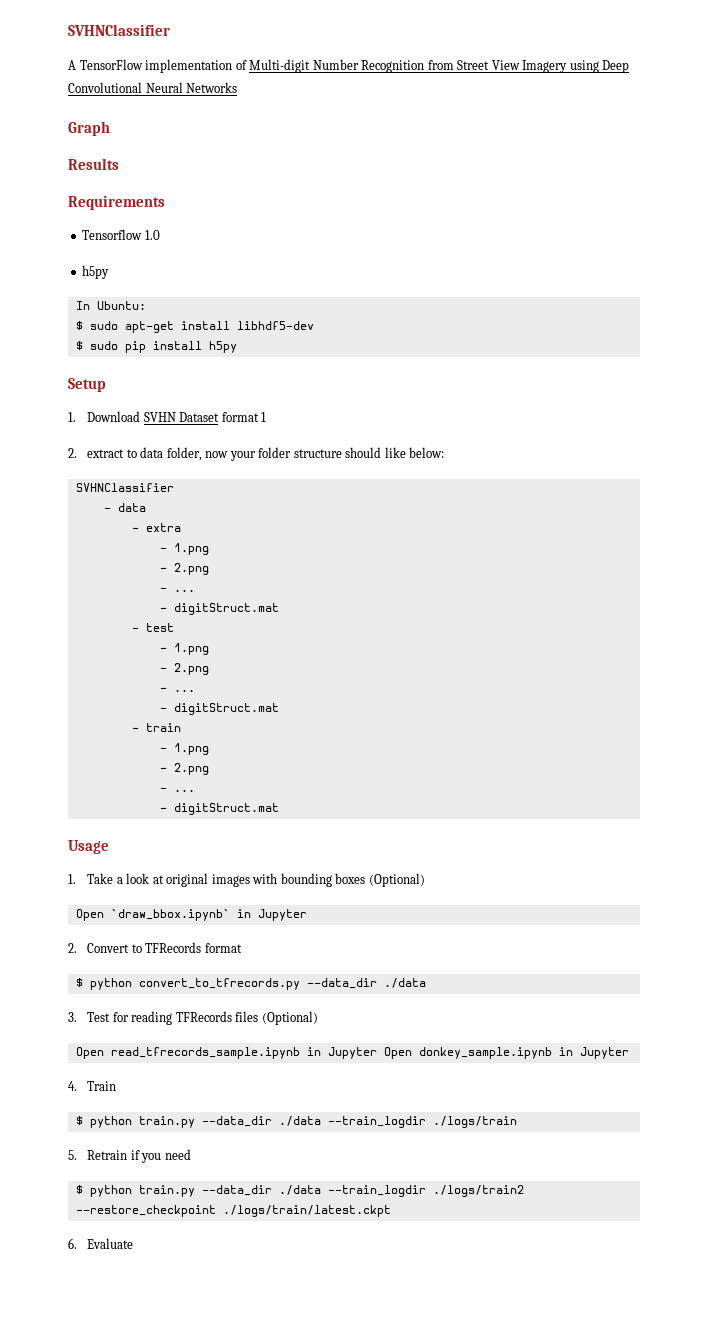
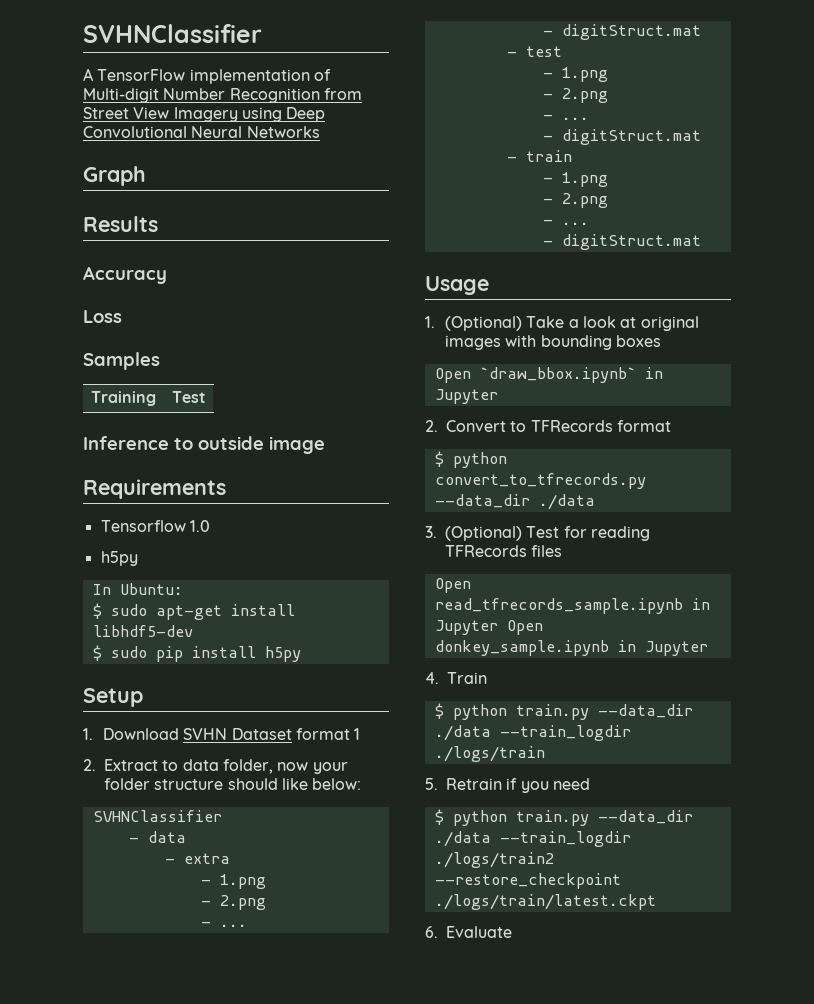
(119, 164) none -> [83,266,167,284] [83,310,122,323] [83,352,160,370] [91,391,156,406] [171,391,206,403] [83,436,325,454] // Accuracy // Loss // Samples // Training | Test // Inference to outside image
[87,449,125,458] extract -> [104,759,158,771] Extract
(76, 879) none -> [444,316,522,331] (Optional)
[368,873,425,887] (Optional) -> (661, 341) none
(77, 1017) none -> [445,526,522,541] (Optional)
[261,1011,318,1025] (Optional) -> (563, 551) none

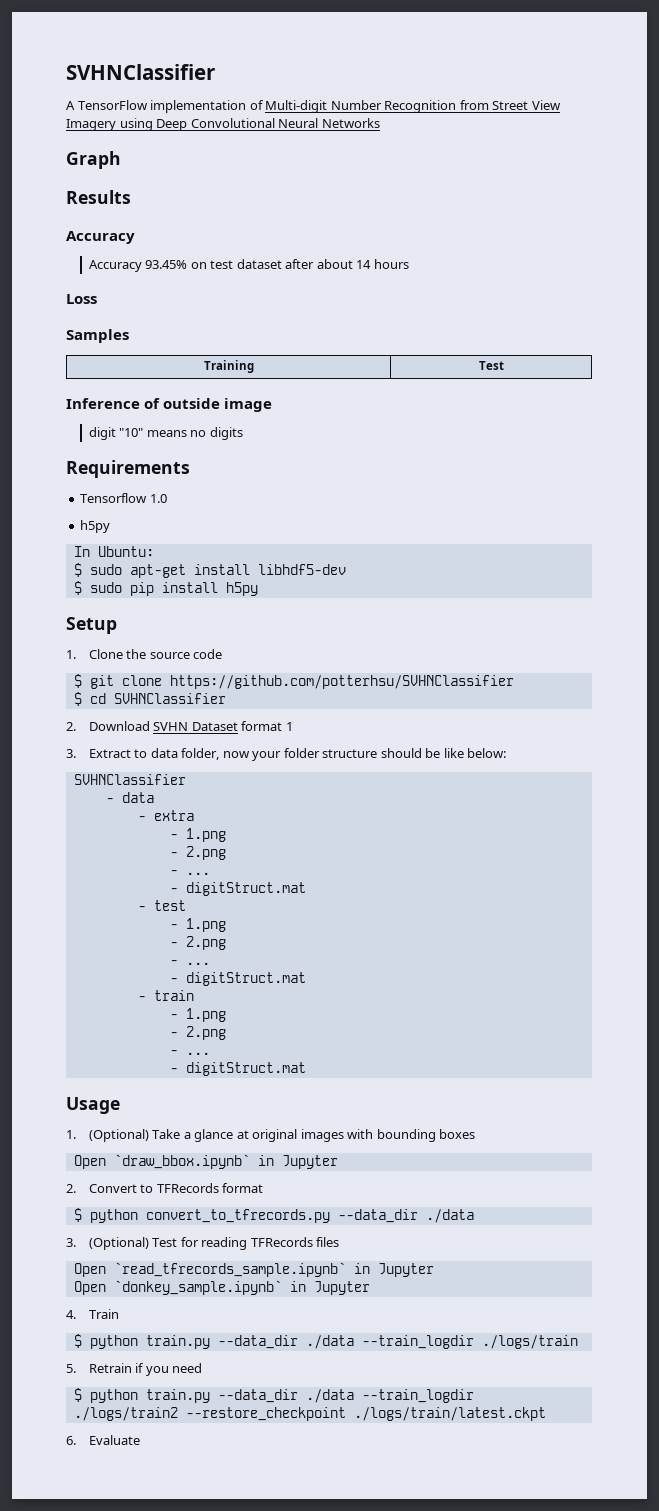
(167, 275) none -> [88,259,409,272] // Accuracy 93.45% on test dataset after about 14 hours
[174,438,193,450] to -> [144,398,161,409] of
(325, 445) none -> [88,427,243,440] // digit "10" means no digits
(93, 734) none -> [88,649,223,659] [73,674,514,689] [73,692,226,706] [66,722,76,731] Clone the source code // $ git clone https://github.com/potterhsu/SVHNClassifier // $ cd SVHNClassifier // 2.
[83,759,96,771] 2. -> [66,749,76,758] 3.
(278, 784) none -> [425,748,441,758] be
[582,316,616,328] look -> [194,1129,234,1142] glance
[434,598,710,614] [434,620,543,635] [434,640,609,656] read_tfrecords_sample.ipynb in Jupyter Open donkey_sample.ipynb -> [113,1262,434,1277] [73,1280,282,1295] `read_tfrecords_sample.ipynb` in Jupyter // Open `donkey_sample.ipynb`

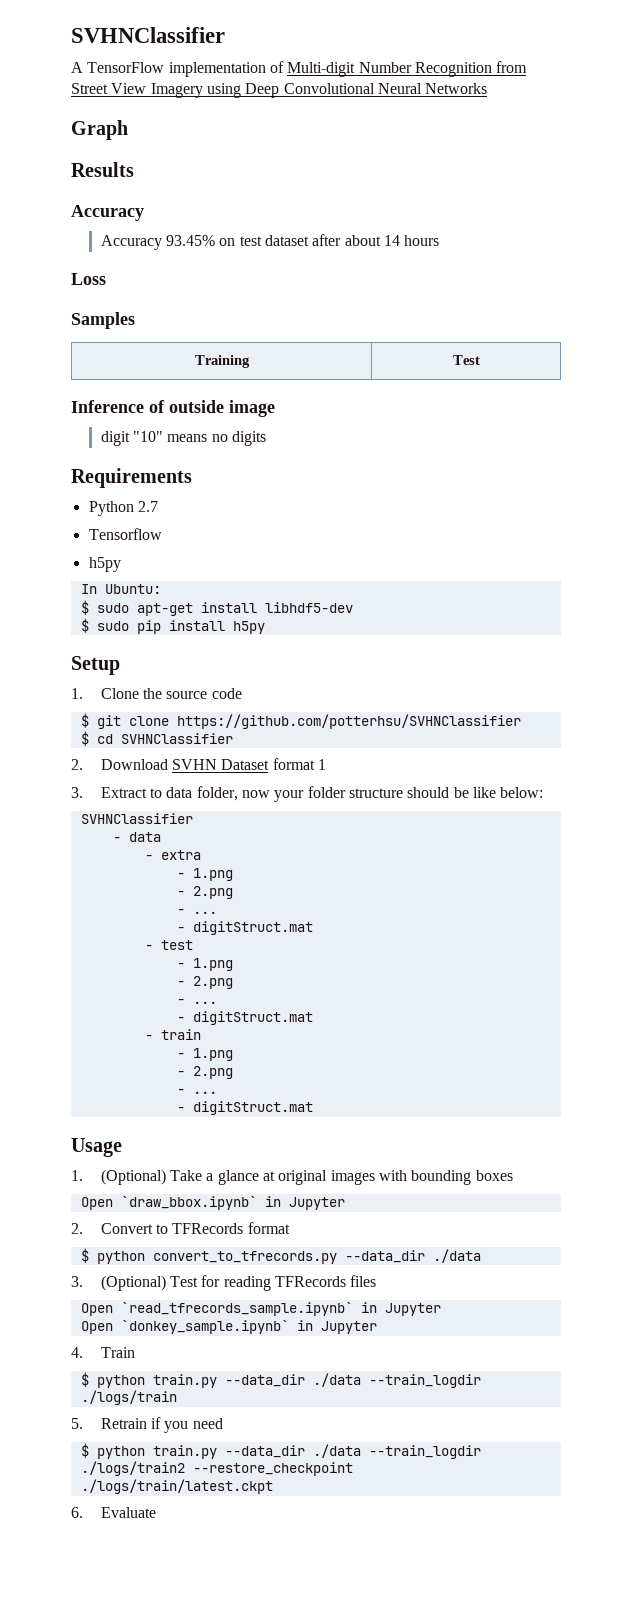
(190, 469) none -> [88,501,158,516] // Python 2.7
[149,494,167,503] 1.0 -> (162, 534) none

